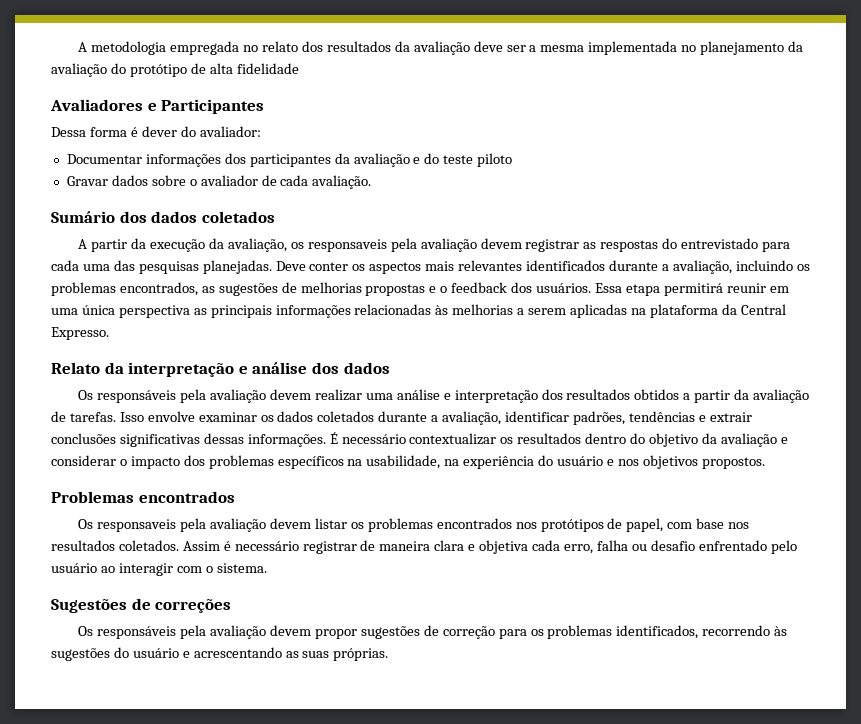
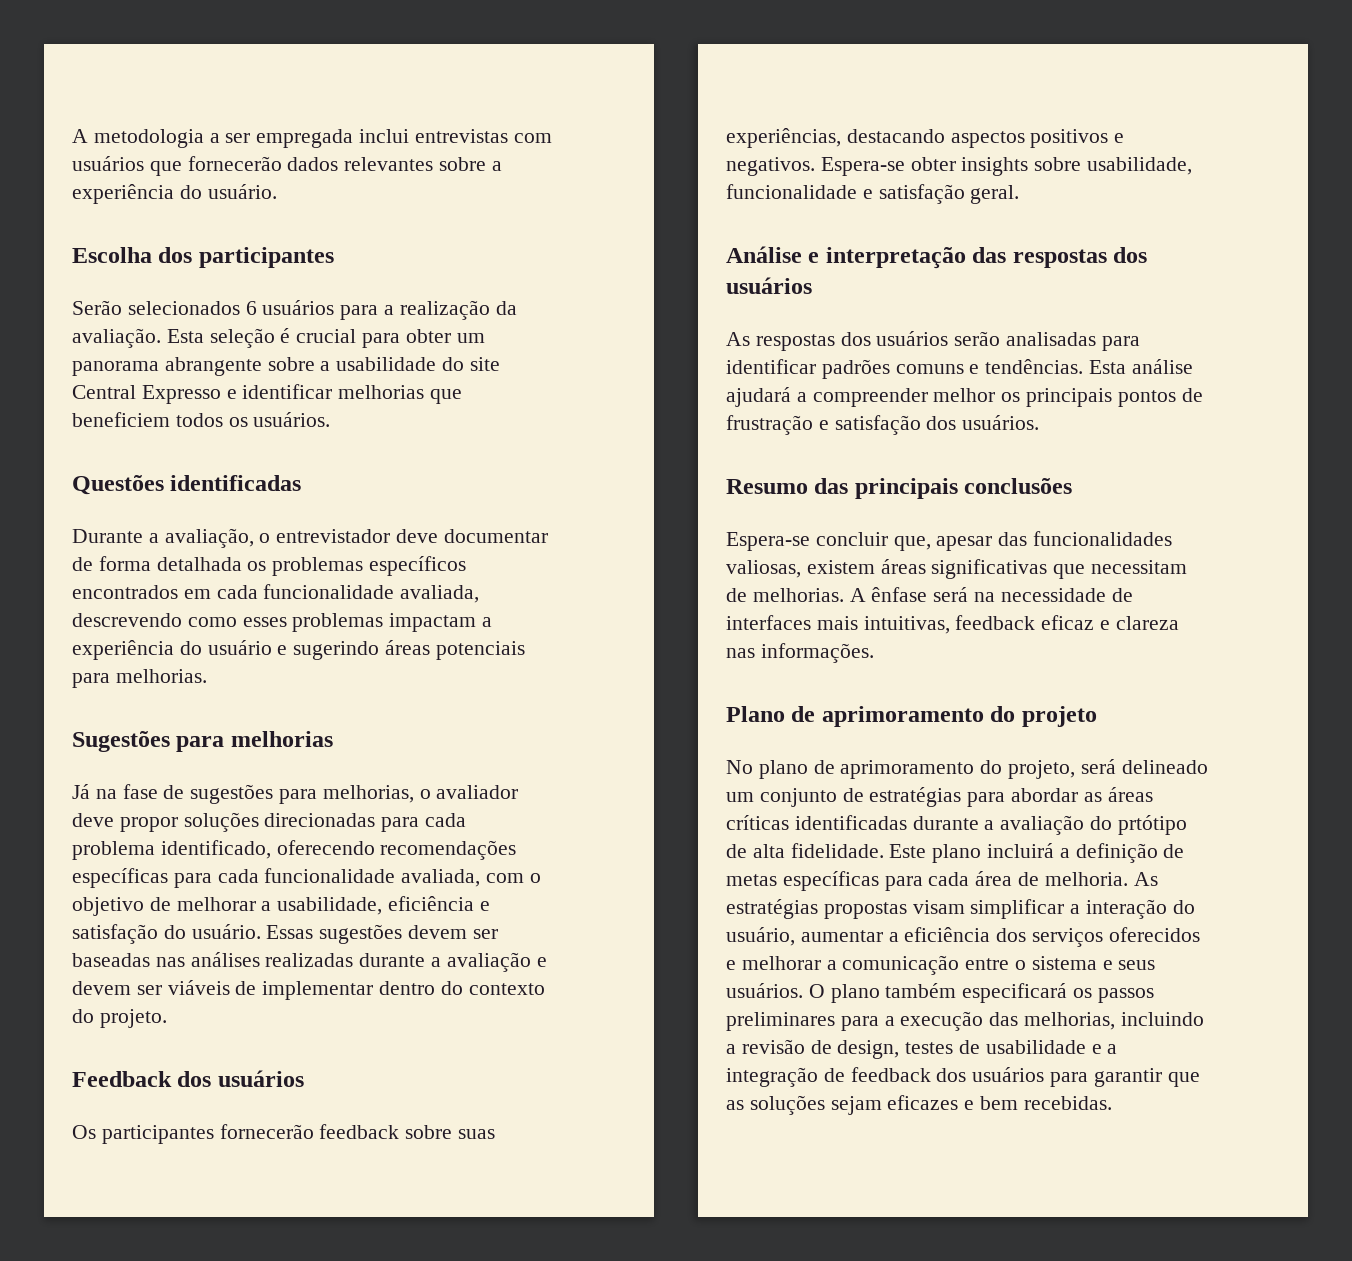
[170,41,804,55] [51,63,299,77] [50,99,265,114] [51,126,261,137] [66,153,513,167] [66,175,372,189] [51,211,275,223] [78,238,791,252] [51,260,810,274] [51,282,789,296] [51,304,786,318] [51,327,109,340] [51,362,390,377] [78,389,810,403] [51,411,752,425] [51,432,788,447] [51,455,765,469] [51,491,235,503] [78,518,750,532] [51,540,797,554] [51,563,267,576] [51,598,232,613] [78,625,788,639] [51,647,389,661] empregada no relato dos resultados da avaliação deve ser a mesma implementada no planejamento da avaliação do protótipo de alta fidelidade // Avaliadores e Participantes // Dessa forma é dever do avaliador: // Documentar informações dos participantes da avaliação e do teste piloto // Gravar dados sobre o avaliador de cada avaliação. // Sumário dos dados coletados // A partir da execução da avaliação, os responsaveis pela avaliação devem registrar as respostas do entrevistado para cada uma das pesquisas planejadas. Deve conter os aspectos mais relevantes identificados durante a avaliação, incluindo os problemas encontrados, as sugestões de melhorias propostas e o feedback dos usuários. Essa etapa permitirá reunir em uma única perspectiva as principais informações relacionadas às melhorias a serem aplicadas na plataforma da Central Expresso. // Relato da interpretação e análise dos dados // Os responsáveis pela avaliação devem realizar uma análise e interpretação dos resultados obtidos a partir da avaliação de tarefas. Isso envolve examinar os dados coletados durante a avaliação, identificar padrões, tendências e extrair conclusões significativas dessas informações. É necessário contextualizar os resultados dentro do objetivo da avaliação e considerar o impacto dos problemas específicos na usabilidade, na experiência do usuário e nos objetivos propostos. // Problemas encontrados // Os responsaveis pela avaliação devem listar os problemas encontrados nos protótipos de papel, com base nos resultados coletados. Assim é necessário registrar de maneira clara e objetiva cada erro, falha ou desafio enfrentado pelo usuário ao interagir com o sistema. // Sugestões de correções // Os responsáveis pela avaliação devem propor sugestões de correção para os problemas identificados, recorrendo às sugestões do usuário e acrescentando as suas próprias. -> [209,129,552,148] [72,156,502,176] [72,184,277,204] [72,247,334,268] [72,300,517,320] [72,328,485,348] [72,357,500,376] [72,384,463,404] [72,412,331,427] [72,475,302,495] [72,528,548,548] [72,556,467,576] [72,584,480,603] [72,613,493,632] [72,640,525,660] [72,669,207,688] [72,731,333,752] [72,784,519,804] [72,812,467,832] [72,840,517,860] [72,868,541,888] [72,896,490,916] [72,924,498,944] [72,952,547,972] [72,980,545,1000] [72,1009,167,1028] [72,1070,304,1087] [72,1124,496,1144] [726,128,1125,148] [726,157,1193,176] [726,184,1020,204] [726,246,1148,269] [726,277,812,294] [726,331,1140,351] [726,359,1193,379] [726,387,1203,407] [726,415,1040,435] [726,478,1073,499] [726,531,1173,551] [726,559,1188,579] [726,587,1133,602] [726,615,1179,634] [726,643,874,663] [726,706,1097,727] [726,759,1208,779] [726,787,1153,807] [726,815,1187,835] [726,843,1185,863] [726,871,1158,891] [726,899,1195,919] [726,927,1200,947] [726,955,1156,975] [726,983,1154,1003] [726,1011,1204,1031] [726,1039,1118,1059] [726,1067,1200,1087] [726,1095,1112,1115] a ser empregada inclui entrevistas com usuários que fornecerão dados relevantes sobre a experiência do usuário. // Escolha dos participantes // Serão selecionados 6 usuários para a realização da avaliação. Esta seleção é crucial para obter um panorama abrangente sobre a usabilidade do site Central Expresso e identificar melhorias que beneficiem todos os usuários. // Questões identificadas // Durante a avaliação, o entrevistador deve documentar de forma detalhada os problemas específicos encontrados em cada funcionalidade avaliada, descrevendo como esses problemas impactam a experiência do usuário e sugerindo áreas potenciais para melhorias. // Sugestões para melhorias // Já na fase de sugestões para melhorias, o avaliador deve propor soluções direcionadas para cada problema identificado, oferecendo recomendações específicas para cada funcionalidade avaliada, com o objetivo de melhorar a usabilidade, eficiência e satisfação do usuário. Essas sugestões devem ser baseadas nas análises realizadas durante a avaliação e devem ser viáveis de implementar dentro do contexto do projeto. // Feedback dos usuários // Os participantes fornecerão feedback sobre suas experiências, destacando aspectos positivos e negativos. Espera-se obter insights sobre usabilidade, funcionalidade e satisfação geral. // Análise e interpretação das respostas dos usuários // As respostas dos usuários serão analisadas para identificar padrões comuns e tendências. Esta análise ajudará a compreender melhor os principais pontos de frustração e satisfação dos usuários. // Resumo das principais conclusões // Espera-se concluir que, apesar das funcionalidades valiosas, existem áreas significativas que necessitam de melhorias. A ênfase será na necessidade de interfaces mais intuitivas, feedback eficaz e clareza nas informações. // Plano de aprimoramento do projeto // No plano de aprimoramento do projeto, será delineado um conjunto de estratégias para abordar as áreas críticas identificadas durante a avaliação do prtótipo de alta fidelidade. Este plano incluirá a definição de metas específicas para cada área de melhoria. As estratégias propostas visam simplificar a interação do usuário, aumentar a eficiência dos serviços oferecidos e melhorar a comunicação entre o sistema e seus usuários. O plano também especificará os passos preliminares para a execução das melhorias, incluindo a revisão de design, testes de usabilidade e a integração de feedback dos usuários para garantir que as soluções sejam eficazes e bem recebidas.

